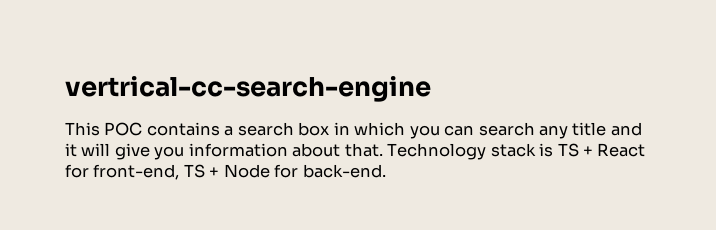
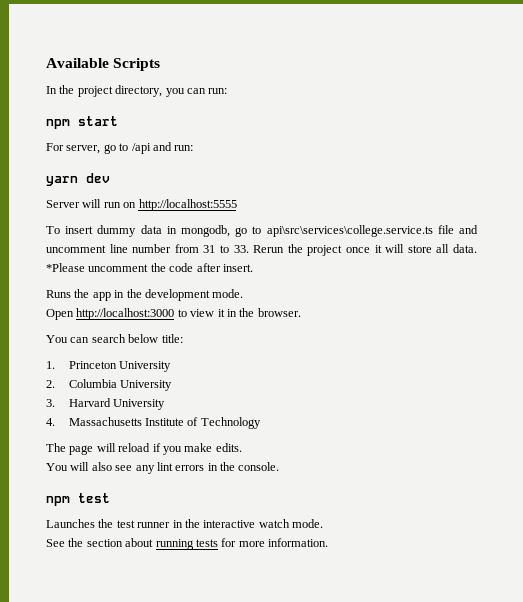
[65,76,431,102] [65,122,642,139] [65,143,646,160] [65,164,386,180] vertrical-cc-search-engine // This POC contains a search box in which you can search any title and it will give you information about that. Technology stack is TS + React for front-end, TS + Node for back-end. -> [46,58,161,71] [46,85,228,97] [46,116,118,129] [46,142,194,154] [46,173,110,186] [46,199,237,211] [46,225,478,237] [46,244,478,256] [46,263,253,272] [46,289,244,301] [46,308,301,320] [46,334,183,343] [46,361,172,372] [46,379,173,391] [46,398,166,410] [46,417,261,429] [46,443,242,455] [46,462,280,474] [46,493,110,506] [46,519,323,528] [46,538,328,550] Available Scripts // In the project directory, you can run: // npm start // For server, go to /api and run: // yarn dev // Server will run on http://localhost:5555 // To insert dummy data in mongodb, go to api\src\services\college.service.ts file and uncomment line number from 31 to 33. Rerun the project once it will store all data. *Please uncomment the code after insert. // Runs the app in the development mode. // Open http://localhost:3000 to view it in the browser. // You can search below title: // 1. Princeton University // 2. Columbia University // 3. Harvard University // 4. Massachusetts Institute of Technology // The page will reload if you make edits. // You will also see any lint errors in the console. // npm test // Launches the test runner in the interactive watch mode. // See the section about running tests for more information.

